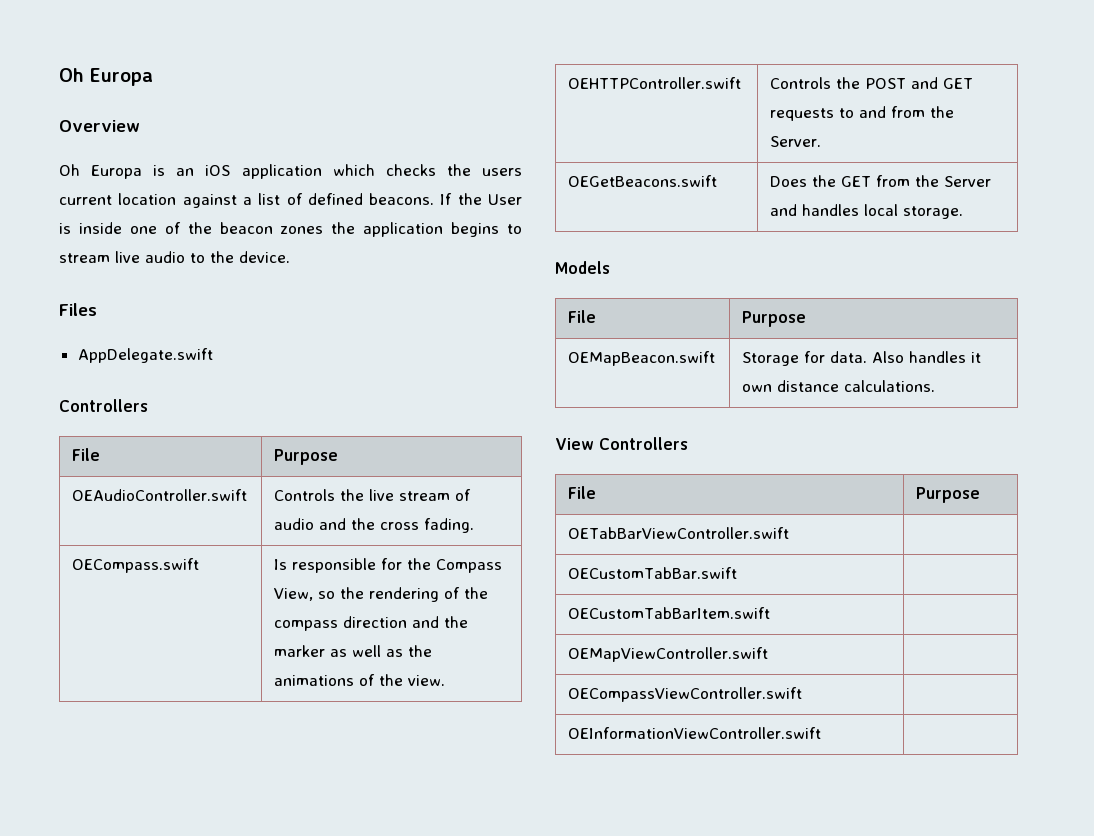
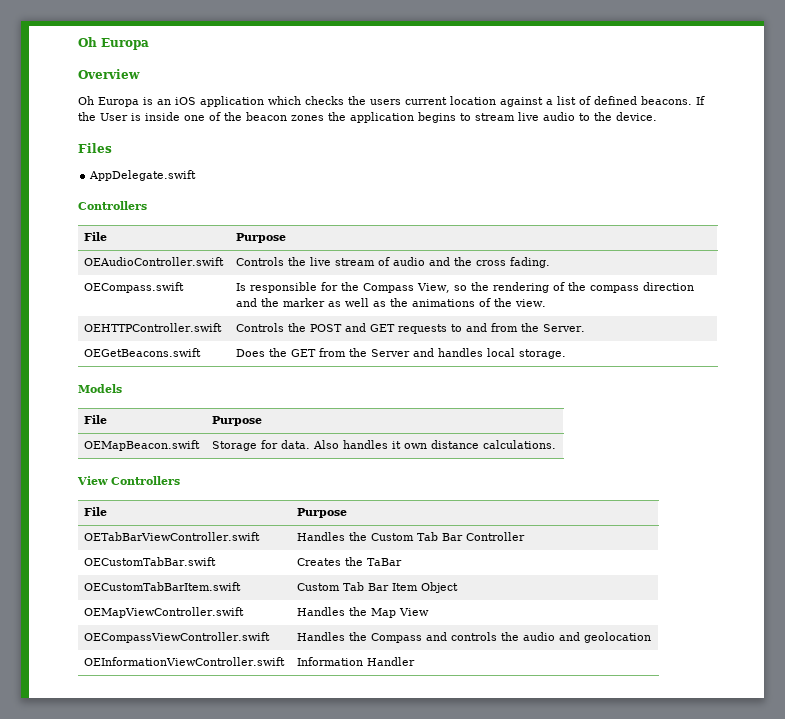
[568,567,738,579] [568,607,771,619] [568,647,769,662] [568,687,803,702] // OECustomTabBar.swift | // OECustomTabBarItem.swift | // OEMapViewController.swift | // OECompassViewController.swift | -> [297,532,526,541] [84,557,217,566] [297,557,403,566] [84,582,242,591] [297,582,459,593] [84,607,245,618] [297,607,430,618] [84,632,271,643] [297,632,652,643] Handles the Custom Tab Bar Controller // OECustomTabBar.swift | Creates the TaBar // OECustomTabBarItem.swift | Custom Tab Bar Item Object // OEMapViewController.swift | Handles the Map View // OECompassViewController.swift | Handles the Compass and controls the audio and geolocation
(822, 733) none -> [297,657,416,666] Information Handler

